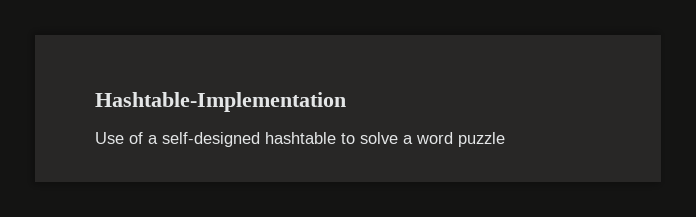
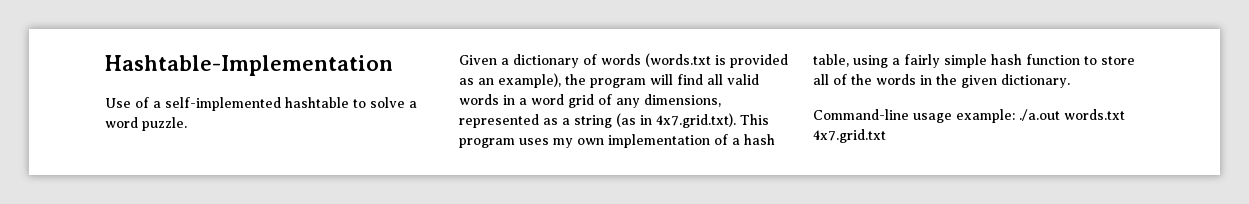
[162,132,260,147] self-designed -> [165,97,281,111] self-implemented
[458,132,505,147] puzzle -> [142,117,187,131] [459,53,788,68] [459,73,759,88] [459,94,721,108] [459,113,769,128] [459,134,775,148] [813,54,1135,68] [813,74,1070,88] [813,109,1125,123] [813,129,886,143] puzzle. // Given a dictionary of words (words.txt is provided as an example), the program will find all valid words in a word grid of any dimensions, represented as a string (as in 4x7.grid.txt). This program uses my own implementation of a hash table, using a fairly simple hash function to store all of the words in the given dictionary. // Command-line usage example: ./a.out words.txt 4x7.grid.txt

